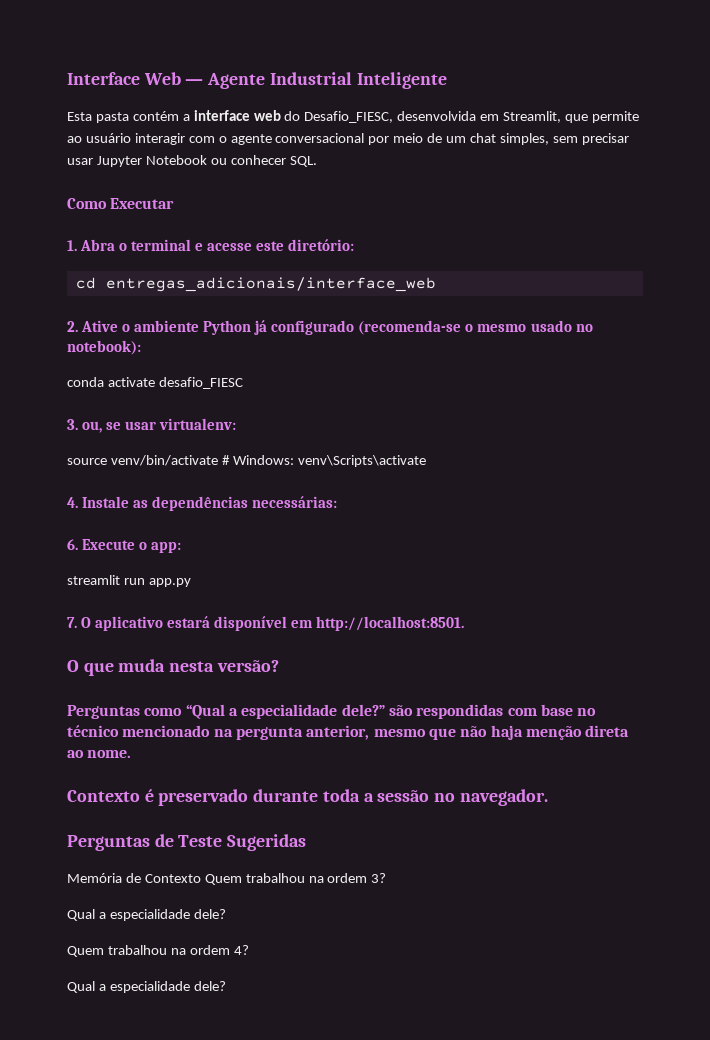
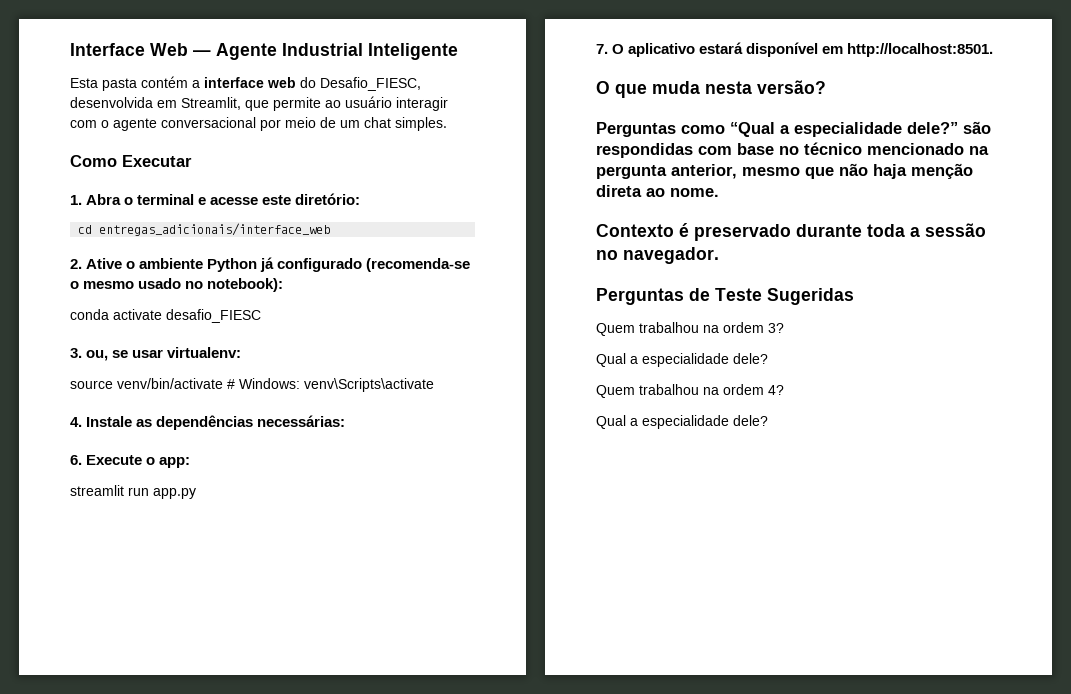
[499,133,629,145] [67,155,317,167] simples, sem precisar usar Jupyter Notebook ou conhecer SQL. -> [395,117,447,131] simples.
[67,873,201,883] Memória de Contexto -> (854, 296) none

